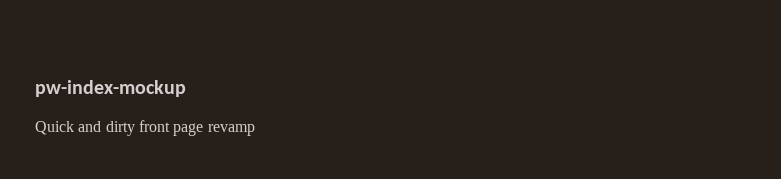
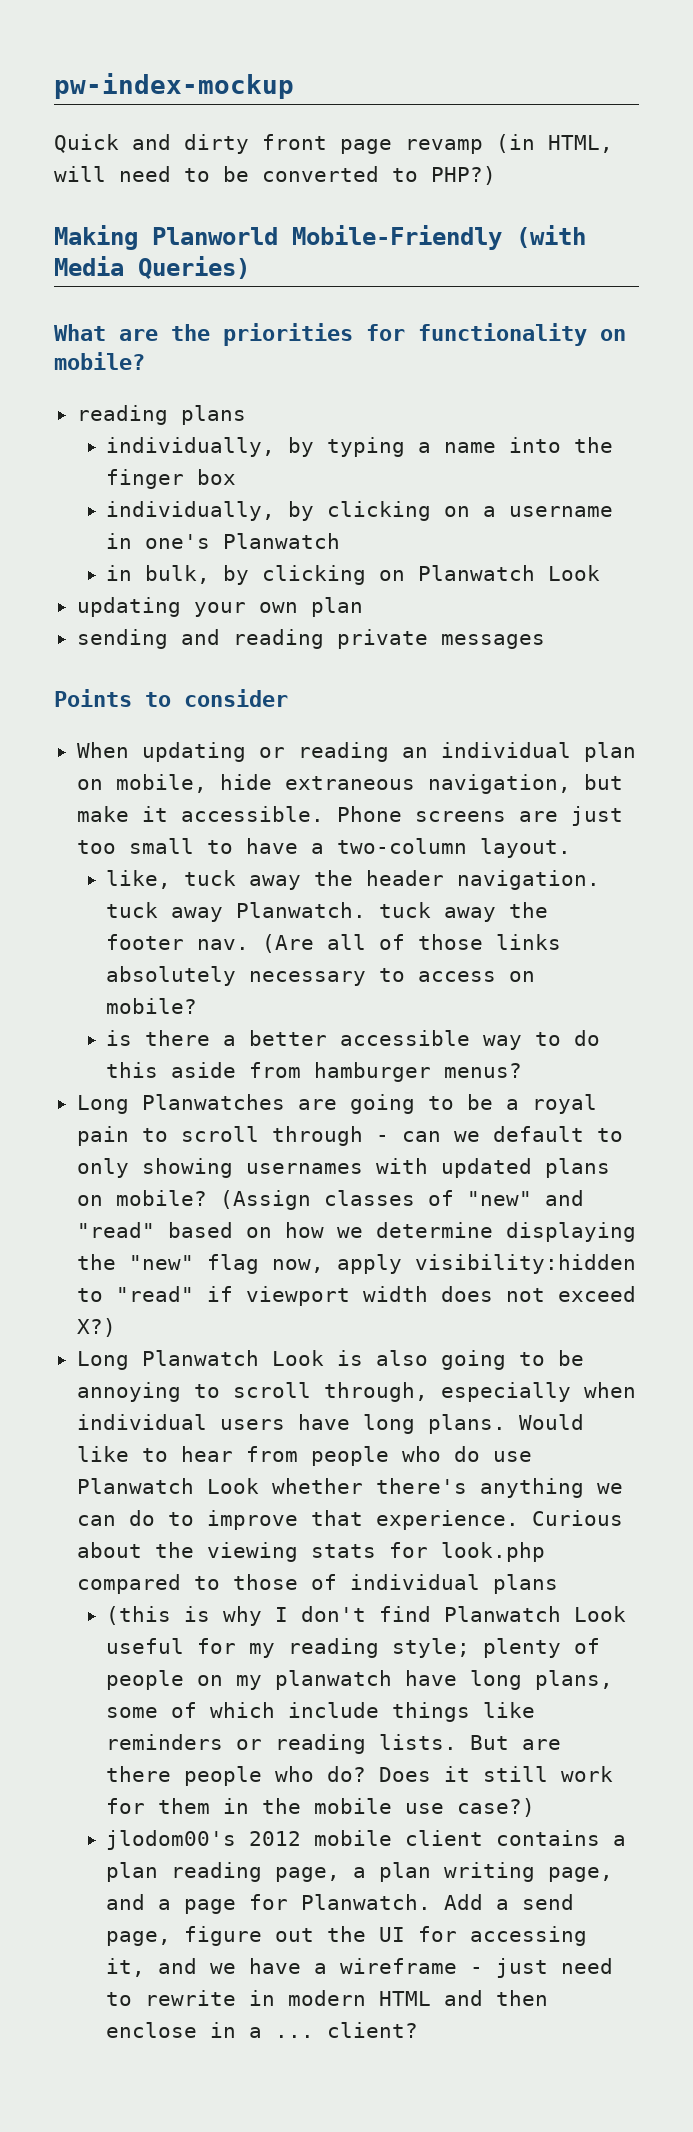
(255, 130) none -> [496,134,613,153] [54,166,496,185] [54,225,586,250] [54,256,250,279] [54,323,626,346] [54,352,145,370] [76,405,246,425] [106,437,614,457] [106,469,237,489] [106,501,614,521] [106,533,341,549] [106,565,601,585] [76,597,363,617] [76,629,545,649] [54,689,288,707] [76,742,636,762] [76,774,623,794] [76,806,623,826] [76,838,571,858] [106,870,601,890] [106,902,549,922] [106,934,562,953] [106,966,536,986] [106,998,198,1014] [106,1030,601,1050] [106,1062,523,1082] [76,1094,597,1114] [76,1126,623,1146] [76,1158,610,1178] [76,1190,584,1210] [76,1222,636,1242] [76,1254,636,1274] [76,1286,636,1306] [76,1318,116,1337] [76,1350,584,1370] [76,1382,636,1402] [76,1414,584,1434] [76,1446,532,1466] [76,1478,623,1498] [76,1510,623,1530] [76,1542,545,1562] [76,1574,558,1594] [106,1606,627,1626] [106,1638,601,1658] [106,1670,614,1690] [106,1702,536,1722] [106,1734,562,1754] [106,1766,614,1786] [106,1798,536,1817] [106,1830,627,1850] [106,1862,614,1882] [106,1894,575,1914] [106,1926,588,1946] [106,1958,614,1978] [106,1990,549,2006] [106,2022,419,2038] (in HTML, will need to be converted to PHP?) // Making Planworld Mobile-Friendly (with Media Queries) // What are the priorities for functionality on mobile? // reading plans // individually, by typing a name into the finger box // individually, by clicking on a username in one's Planwatch // in bulk, by clicking on Planwatch Look // updating your own plan // sending and reading private messages // Points to consider // When updating or reading an individual plan on mobile, hide extraneous navigation, but make it accessible. Phone screens are just too small to have a two-column layout. // like, tuck away the header navigation. tuck away Planwatch. tuck away the footer nav. (Are all of those links absolutely necessary to access on mobile? // is there a better accessible way to do this aside from hamburger menus? // Long Planwatches are going to be a royal pain to scroll through - can we default to only showing usernames with updated plans on mobile? (Assign classes of "new" and "read" based on how we determine displaying the "new" flag now, apply visibility:hidden to "read" if viewport width does not exceed X?) // Long Planwatch Look is also going to be annoying to scroll through, especially when individual users have long plans. Would like to hear from people who do use Planwatch Look whether there's anything we can do to improve that experience. Curious about the viewing stats for look.php compared to those of individual plans // (this is why I don't find Planwatch Look useful for my reading style; plenty of people on my planwatch have long plans, some of which include things like reminders or reading lists. But are there people who do? Does it still work for them in the mobile use case?) // jlodom00's 2012 mobile client contains a plan reading page, a plan writing page, and a page for Planwatch. Add a send page, figure out the UI for accessing it, and we have a wireframe - just need to rewrite in modern HTML and then enclose in a ... client?

